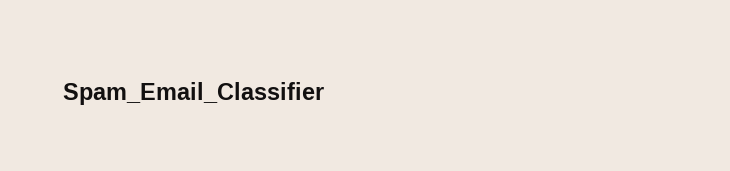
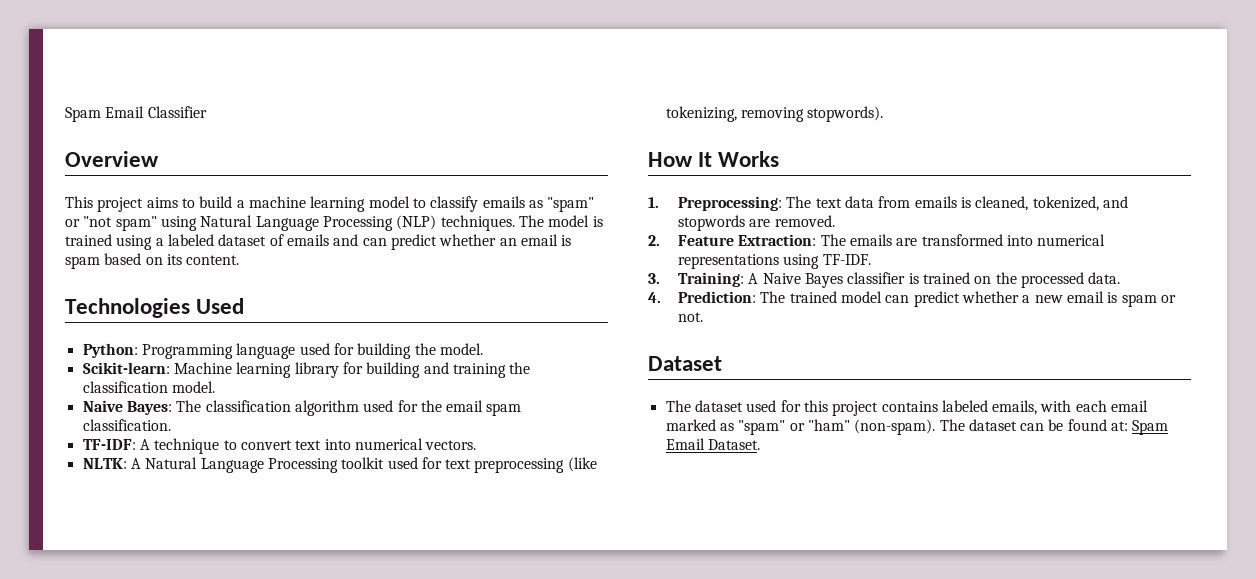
[63,82,324,105] Spam_Email_Classifier -> [65,106,207,122] [65,151,159,167] [65,196,595,212] [65,215,603,231] [65,234,572,250] [65,253,240,269] [65,298,245,318] [82,343,483,359] [82,362,531,378] [82,381,215,393] [82,400,522,416] [82,419,171,431] [82,438,477,454] [82,457,597,473] [665,106,884,122] [648,151,780,167] [648,196,1129,211] [678,215,835,231] [648,234,1106,246] [678,254,871,269] [648,272,1121,288] [648,291,1176,307] [678,312,704,322] [648,356,722,371] [665,400,1149,416] [665,419,1169,435] [665,438,760,450] Spam Email Classifier // Overview // This project aims to build a machine learning model to classify emails as "spam" or "not spam" using Natural Language Processing (NLP) techniques. The model is trained using a labeled dataset of emails and can predict whether an email is spam based on its content. // Technologies Used // Python: Programming language used for building the model. // Scikit-learn: Machine learning library for building and training the classification model. // Naive Bayes: The classification algorithm used for the email spam classification. // TF-IDF: A technique to convert text into numerical vectors. // NLTK: A Natural Language Processing toolkit used for text preprocessing (like tokenizing, removing stopwords). // How It Works // 1. Preprocessing: The text data from emails is cleaned, tokenized, and stopwords are removed. // 2. Feature Extraction: The emails are transformed into numerical representations using TF-IDF. // 3. Training: A Naive Bayes classifier is trained on the processed data. // 4. Prediction: The trained model can predict whether a new email is spam or not. // Dataset // The dataset used for this project contains labeled emails, with each email marked as "spam" or "ham" (non-spam). The dataset can be found at: Spam Email Dataset.

